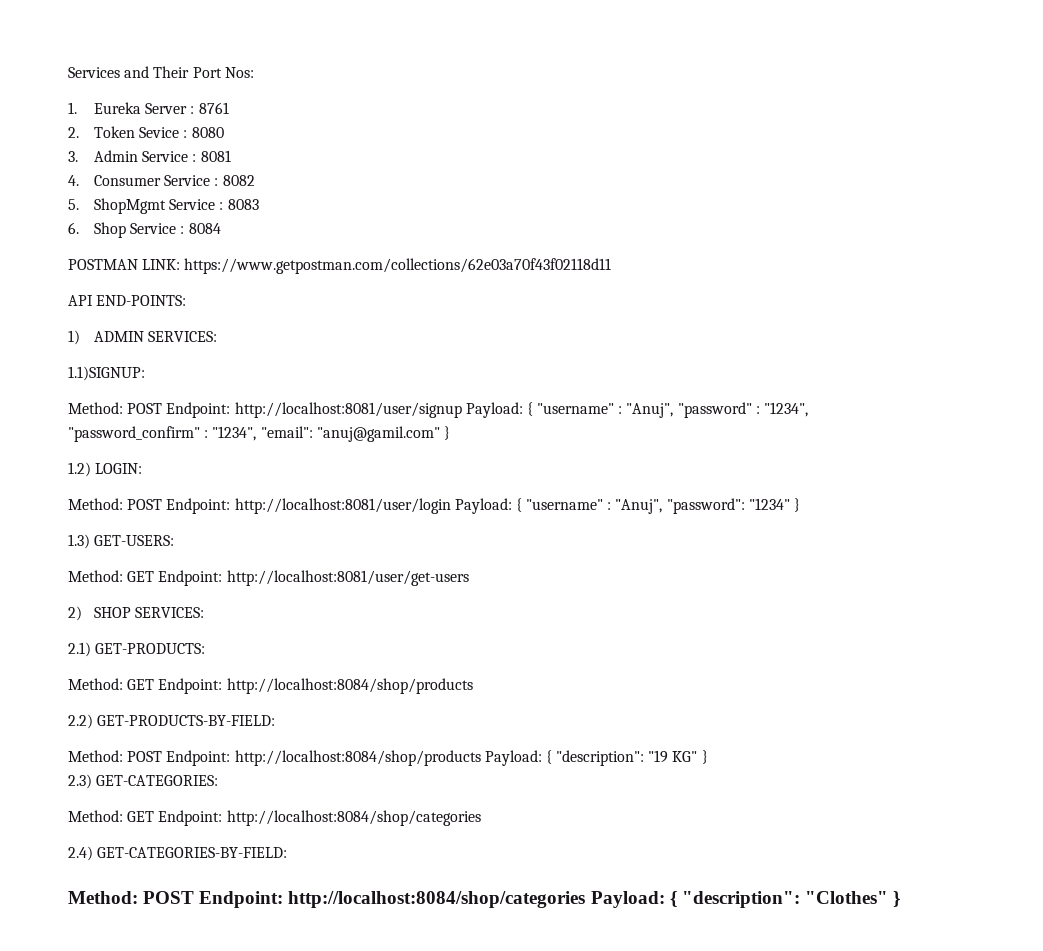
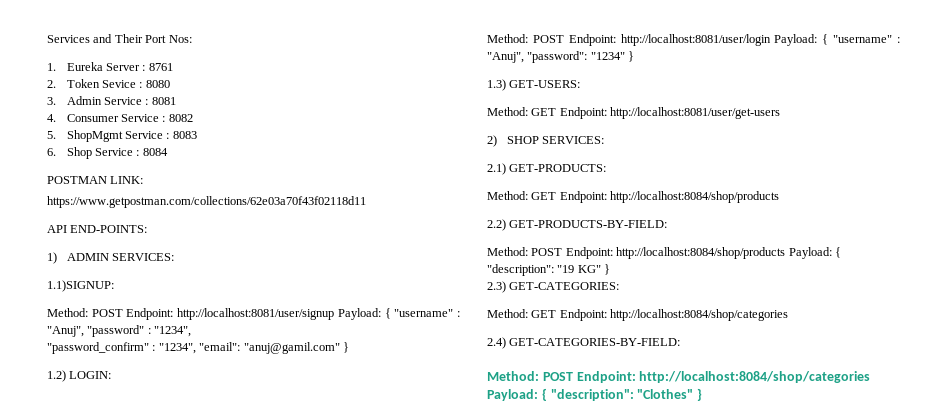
(181, 264) none -> (144, 180) //

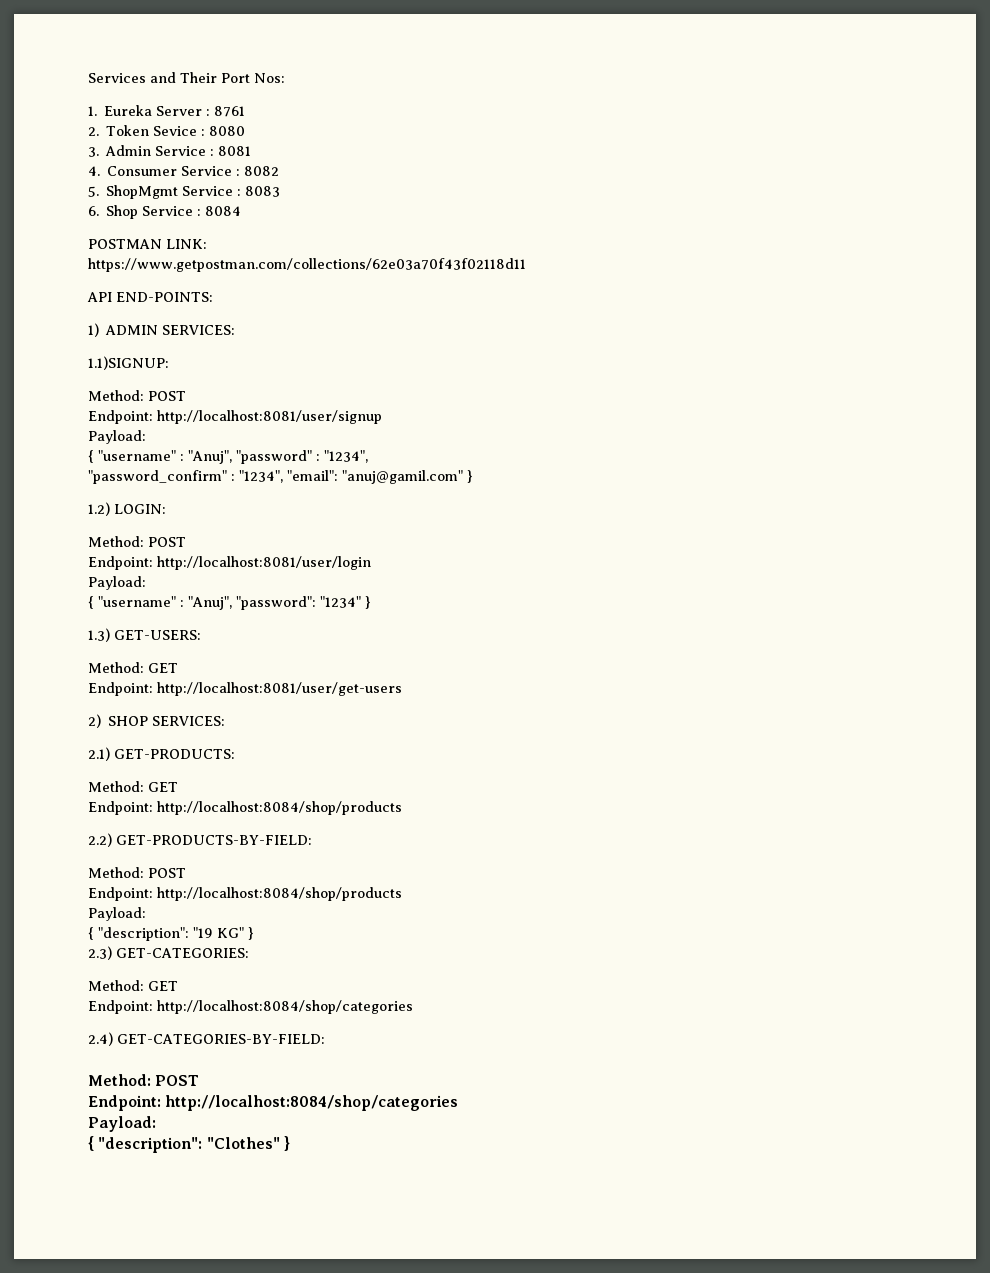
(123, 313) none -> (186, 396) //
[337,308,381,320] Payload: -> [88,430,146,444] // Payload: //
(564, 39) none -> (186, 542) //
[774,34,818,46] Payload: -> [88,576,146,590] // Payload: //
(557, 112) none -> (178, 668) //
(557, 196) none -> (178, 787) //
[565,247,832,259] Endpoint: http://localhost:8084/shop/products Payload: -> [88,887,402,901] [88,907,146,921] // Endpoint: http://localhost:8084/shop/products // Payload: //
(557, 314) none -> (178, 986) //
[576,371,871,383] [487,389,538,401] Endpoint: http://localhost:8084/shop/categories Payload: -> [88,1095,459,1111] [88,1116,156,1132] // Endpoint: http://localhost:8084/shop/categories // Payload: //

